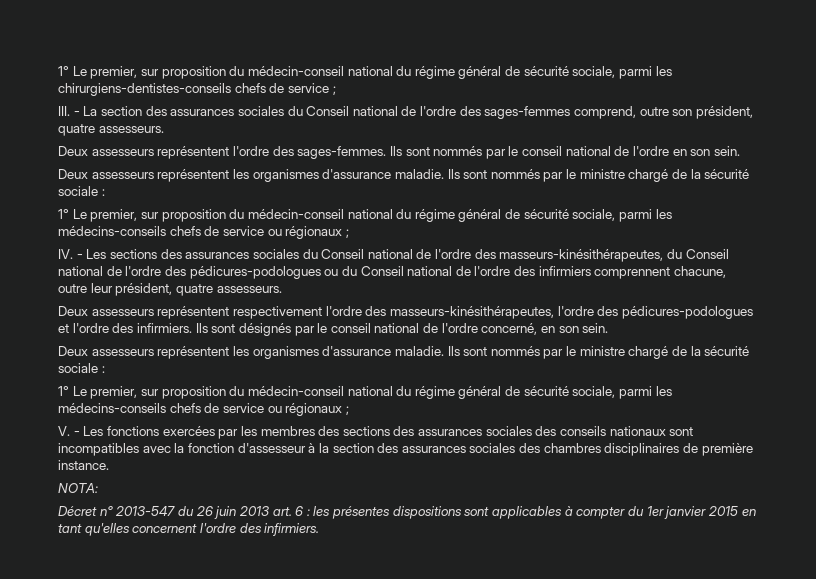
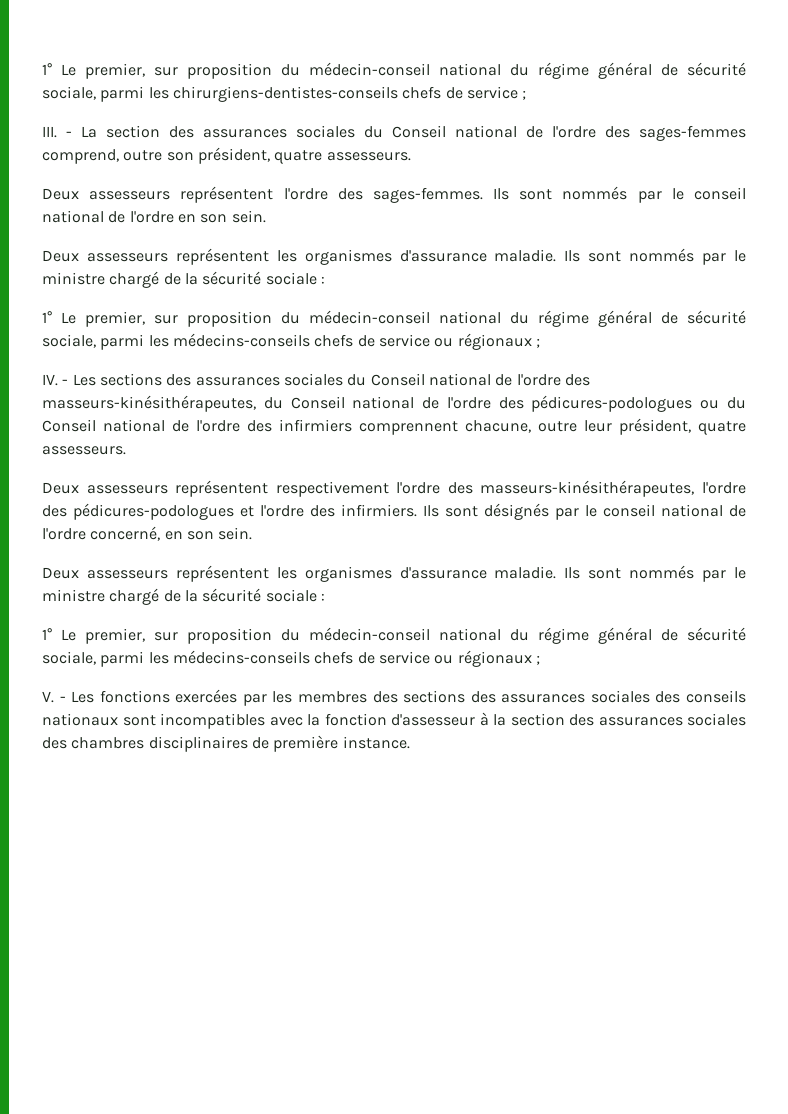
[58,483,98,493] [58,506,756,519] [58,523,320,536] // NOTA: // Décret n° 2013-547 du 26 juin 2013 art. 6 : les présentes dispositions sont applicables à compter du 1er janvier 2015 en tant qu'elles concernent l'ordre des infirmiers. -> (410, 742) none

